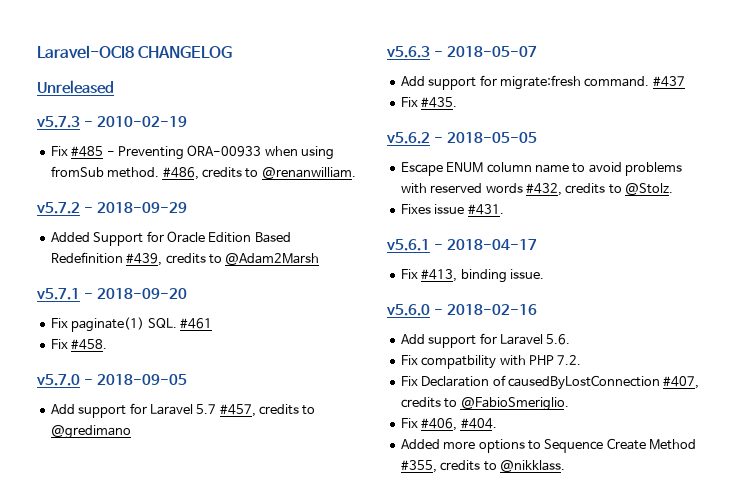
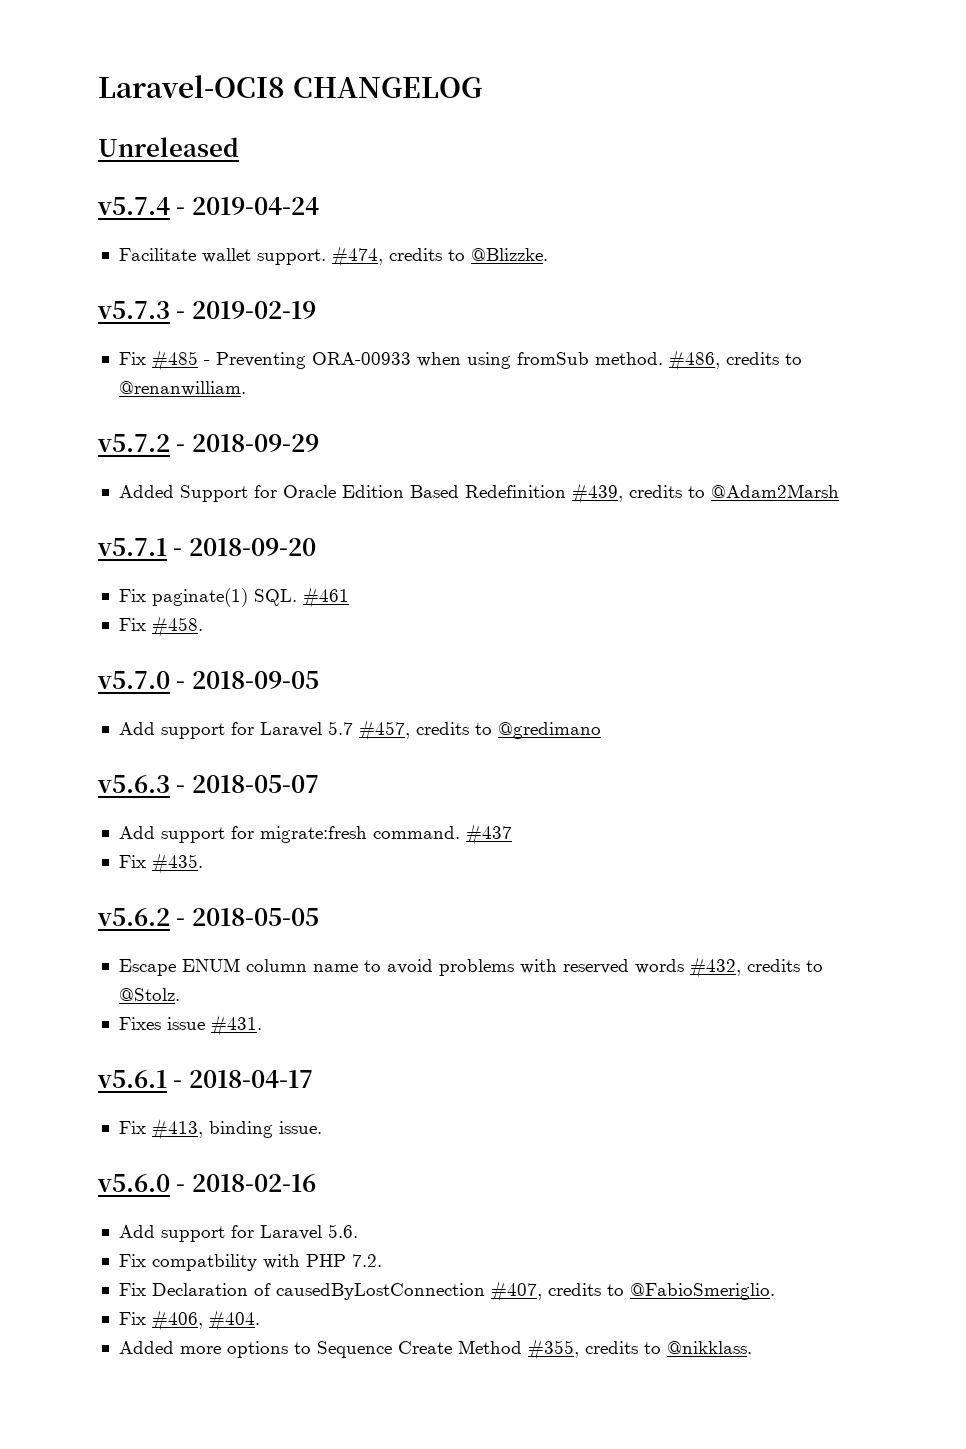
(114, 87) none -> [97,197,319,215] [118,246,548,267] // v5.7.4 - 2019-04-24 // Facilitate wallet support. #474, credits to @Blizzke.
[96,116,187,127] 2010-02-19 -> [191,301,316,319] 2019-02-19

